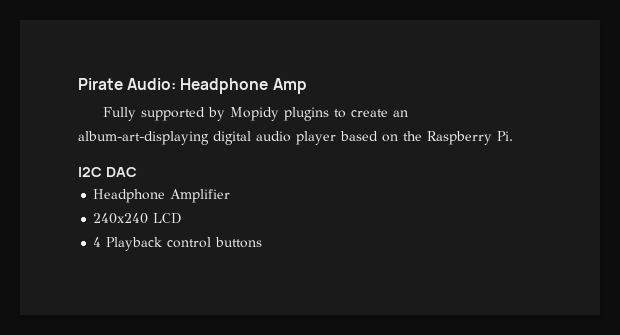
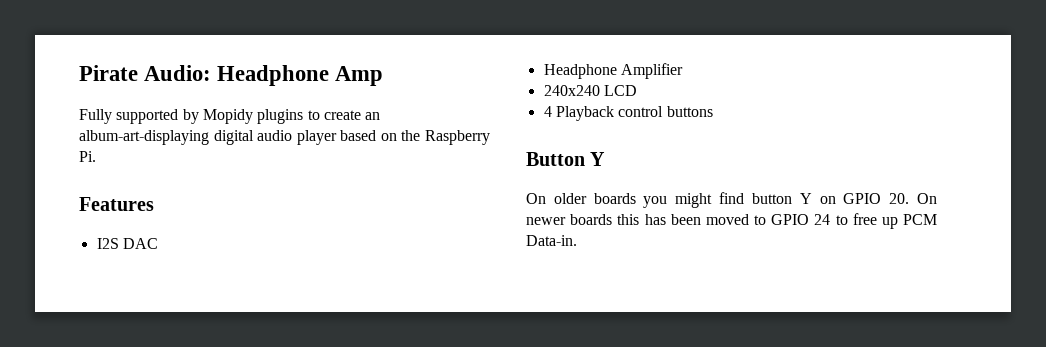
[78,167,102,177] I2C -> [79,197,154,211] [96,238,119,249] Features // I2S
(263, 242) none -> [526,152,606,166] [526,192,937,208] [526,213,937,229] [526,235,577,246] // Button Y // On older boards you might find button Y on GPIO 20. On newer boards this has been moved to GPIO 24 to free up PCM Data-in.

